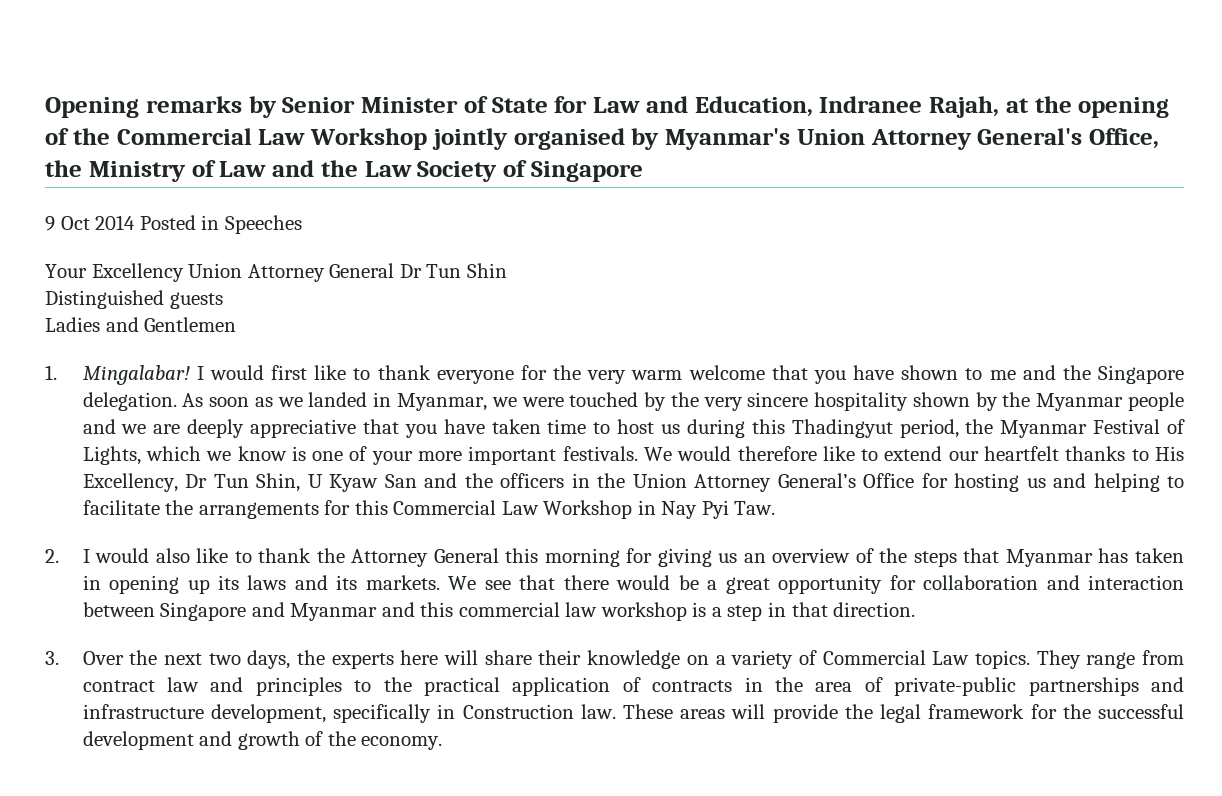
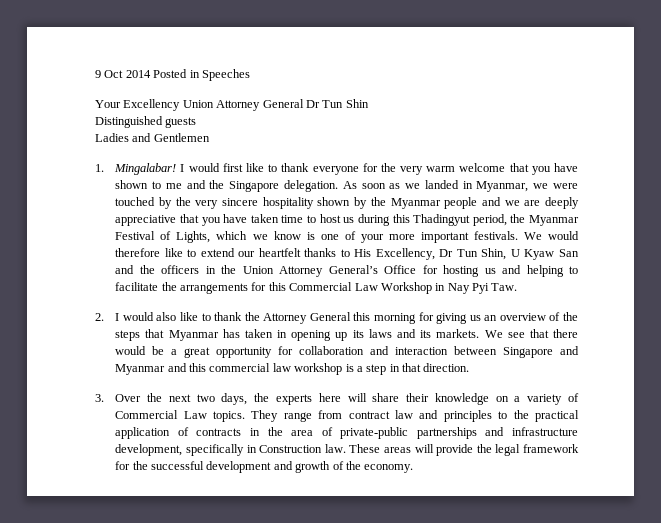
[45,96,1170,118] [45,128,1159,150] [45,160,643,182] Opening remarks by Senior Minister of State for Law and Education, Indranee Rajah, at the opening of the Commercial Law Workshop jointly organised by Myanmar's Union Attorney General's Office, the Ministry of Law and the Law Society of Singapore // -> (95, 74) none

